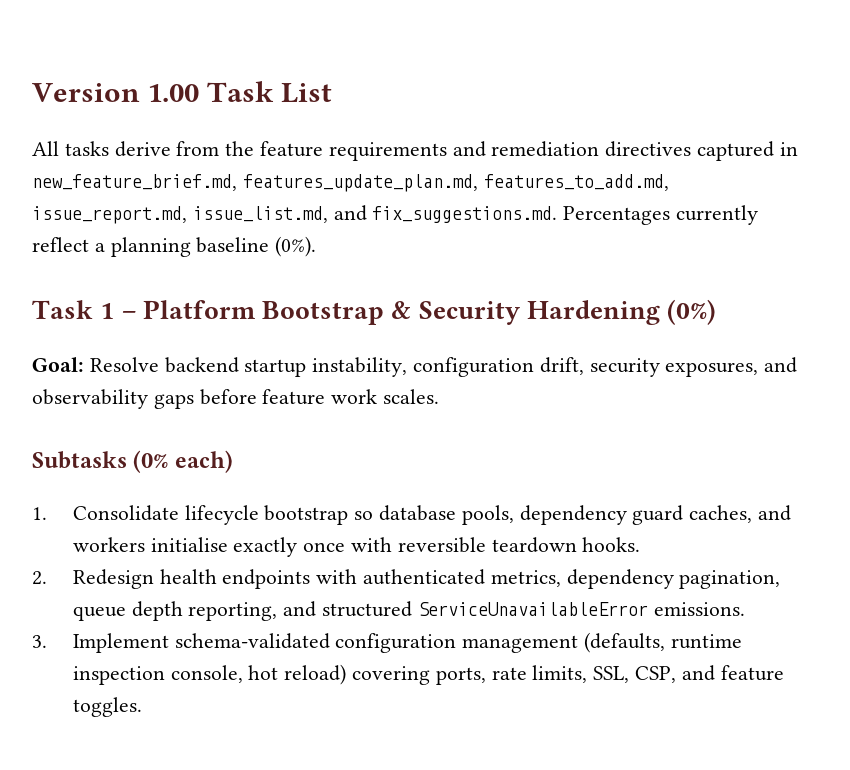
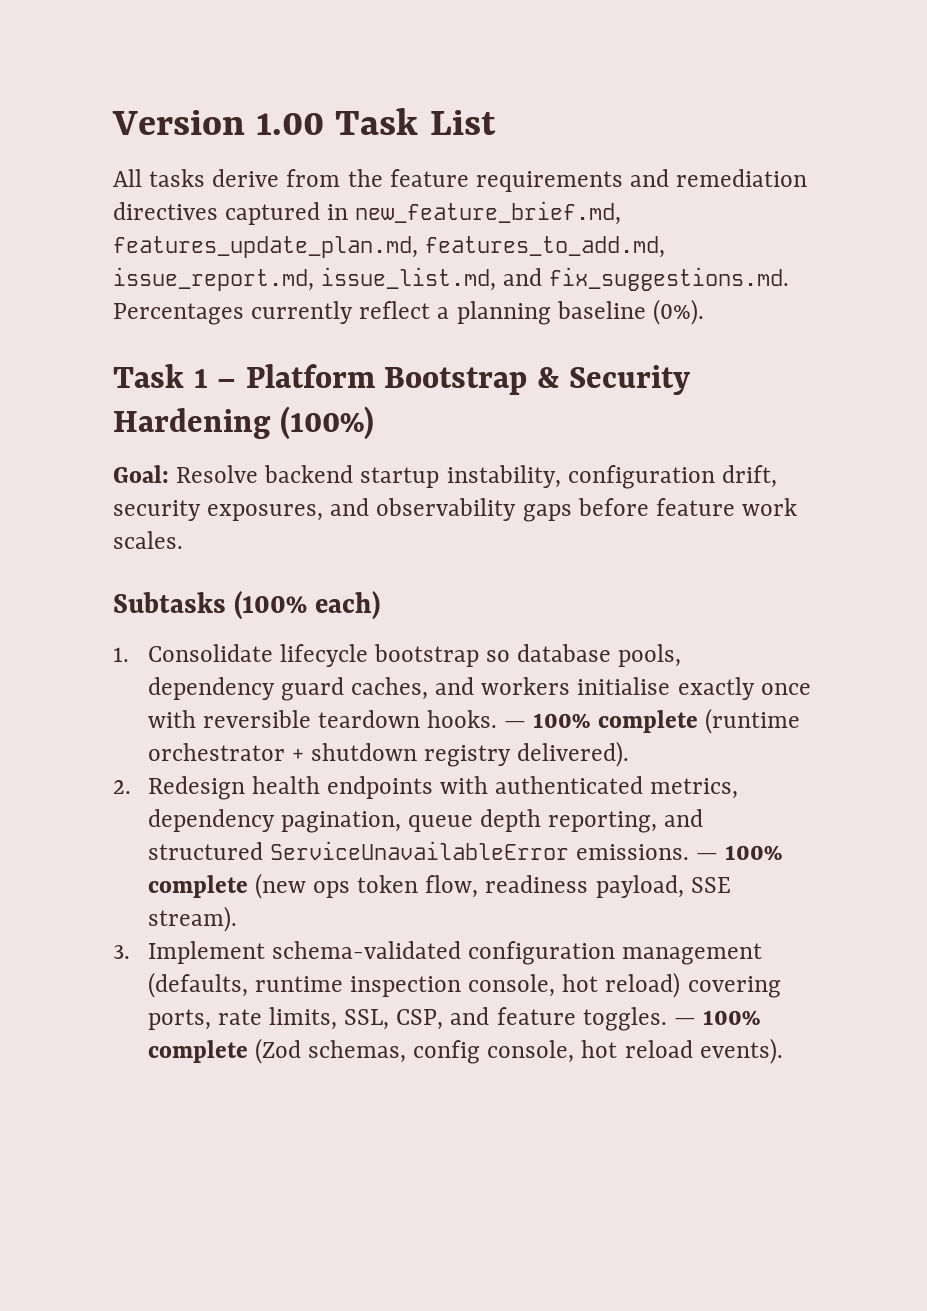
[667,299,717,325] (0%) -> [279,406,374,440] (100%)
[133,450,169,473] (0% -> [234,591,308,620] (100%
(641, 544) none -> [504,708,800,734] [147,741,630,767] — 100% complete (runtime orchestrator + shutdown registry delivered).
(745, 609) none -> [696,845,783,860] [147,873,731,899] [147,906,237,932] — 100% complete (new ops token flow, readiness payload, SSE stream).
(142, 707) none -> [673,1010,761,1025] [147,1038,783,1064] — 100% complete (Zod schemas, config console, hot reload events).

